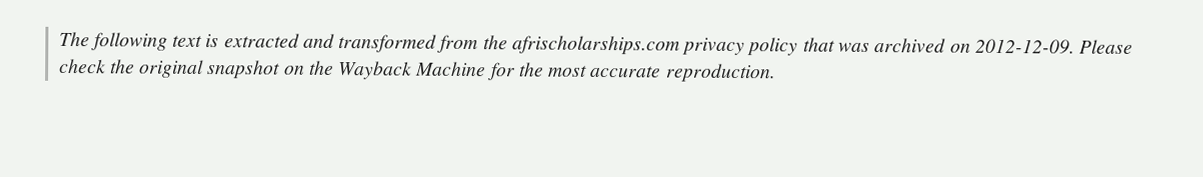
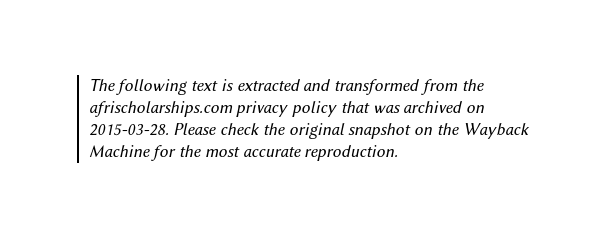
[974,38,1075,54] 2012-12-09. -> [88,124,169,136] 2015-03-28.

